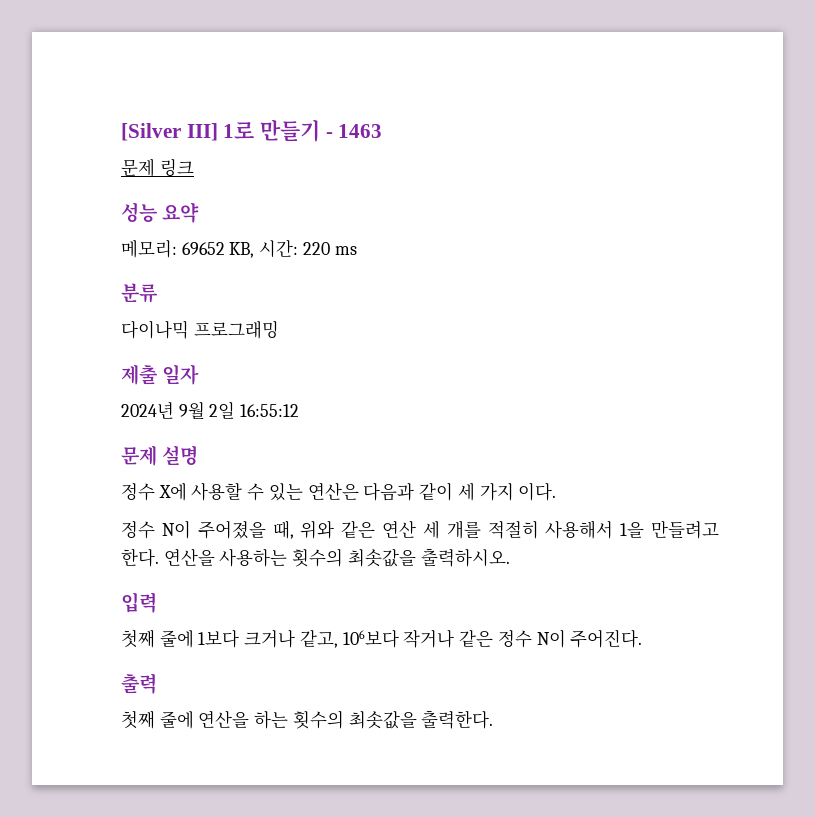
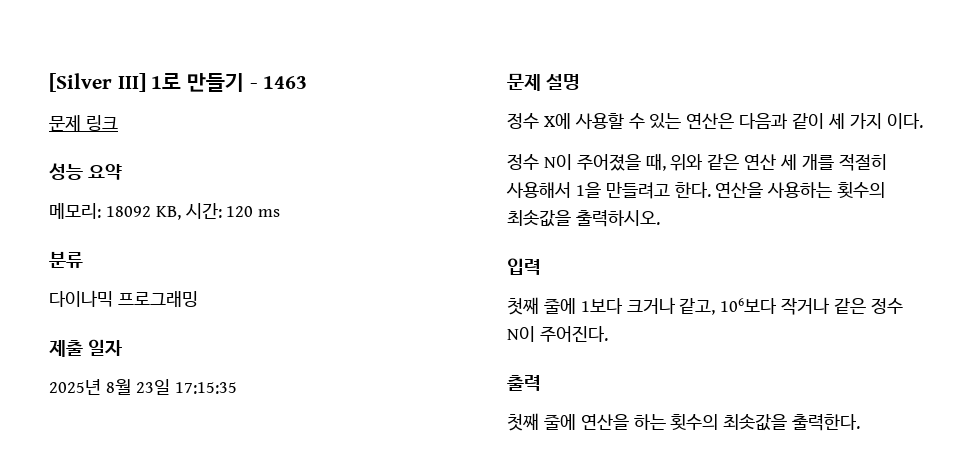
[181,242,225,255] 69652 -> [105,206,151,217] 18092
[302,242,330,255] 220 -> [226,206,254,217] 120
[121,401,300,419] 2024년 9월 2일 16:55:12 -> [49,379,237,395] 2025년 8월 23일 17:15:35

